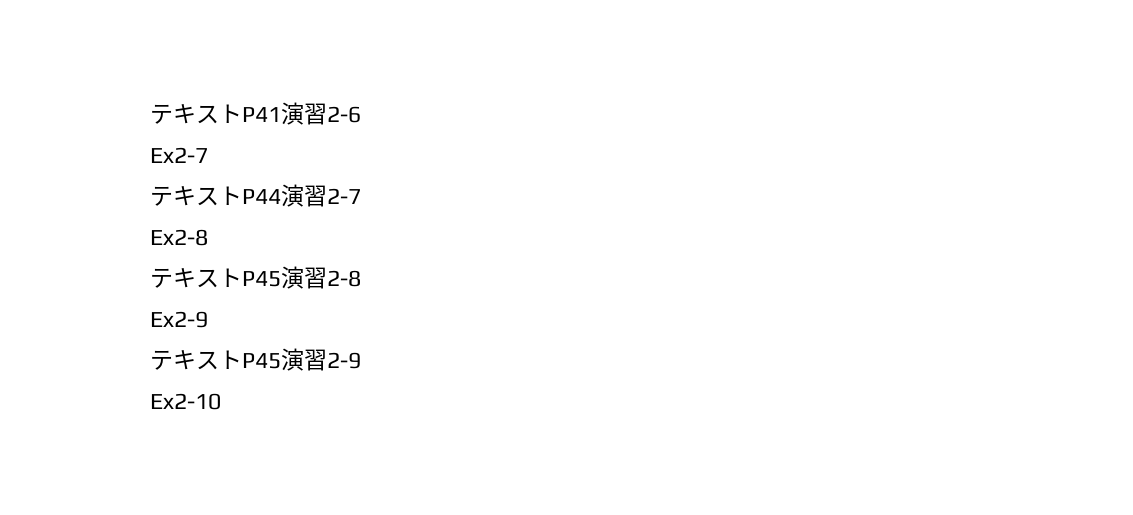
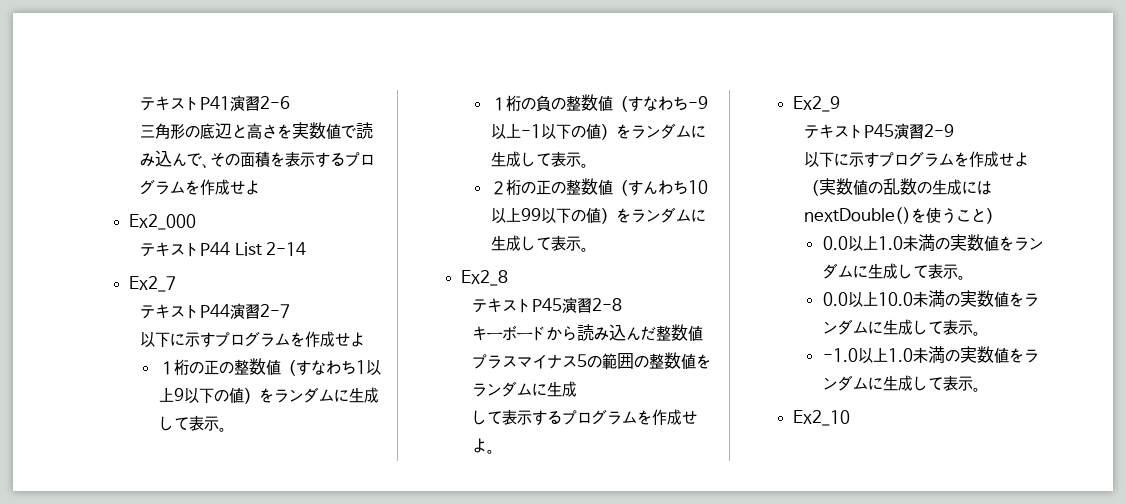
[150,147,209,163] Ex2-7 -> [139,122,373,140] [139,150,375,169] [139,179,260,196] [129,214,197,230] [139,242,307,257] [129,276,177,292] 三角形の底辺と高さを実数値で読み込んで、その面積を表示するプログラムを作成せよ // Ex2_000 // テキストP44 List 2-14 // Ex2_7
[150,229,209,246] Ex2-8 -> [139,331,365,348] [158,358,381,376] [158,387,379,404] [158,415,227,432] [490,94,708,112] [490,123,706,140] [490,151,589,168] [490,178,708,196] [490,207,706,224] [490,235,589,252] [461,270,509,286] 以下に示すプログラムを作成せよ // １桁の正の整数値（すなわち1以上9以下の値）をランダムに生成して表示。 // １桁の負の整数値（すなわち-9以上-1以下の値）をランダムに生成して表示。 // ２桁の正の整数値（すんわち10以上99以下の値）をランダムに生成して表示。 // Ex2_8
[150,311,209,328] Ex2-9 -> [471,324,703,341] [471,352,711,370] [471,381,577,397] [471,409,697,426] [471,438,495,454] [793,96,841,112] キーボードから読み込んだ整数値プラスマイナス5の範囲の整数値をランダムに生成 // して表示するプログラムを作成せよ。 // Ex2_9
[150,393,222,410] Ex2-10 -> [803,151,1029,168] [803,178,992,196] [803,207,1001,224] [822,234,1044,252] [822,263,966,280] [822,290,1039,308] [822,319,981,336] [822,346,1039,364] [822,375,981,392] [793,410,851,426] 以下に示すプログラムを作成せよ（実数値の乱数の生成にはnextDouble()を使うこと） // 0.0以上1.0未満の実数値をランダムに生成して表示。 // 0.0以上10.0未満の実数値をランダムに生成して表示。 // -1.0以上1.0未満の実数値をランダムに生成して表示。 // Ex2_10

